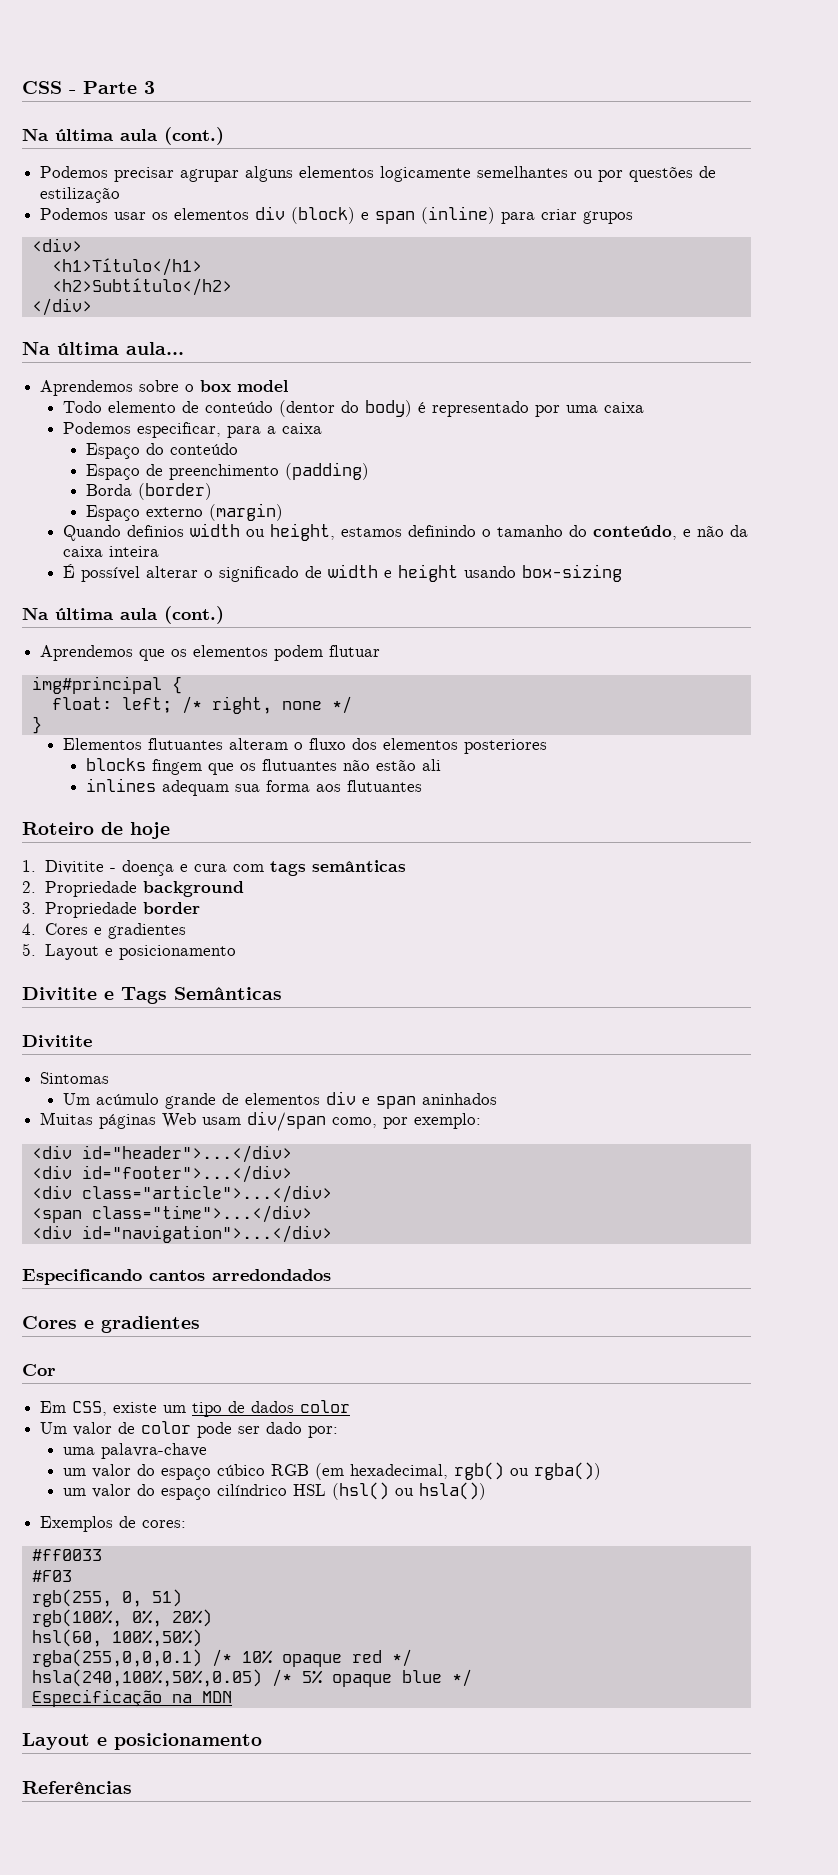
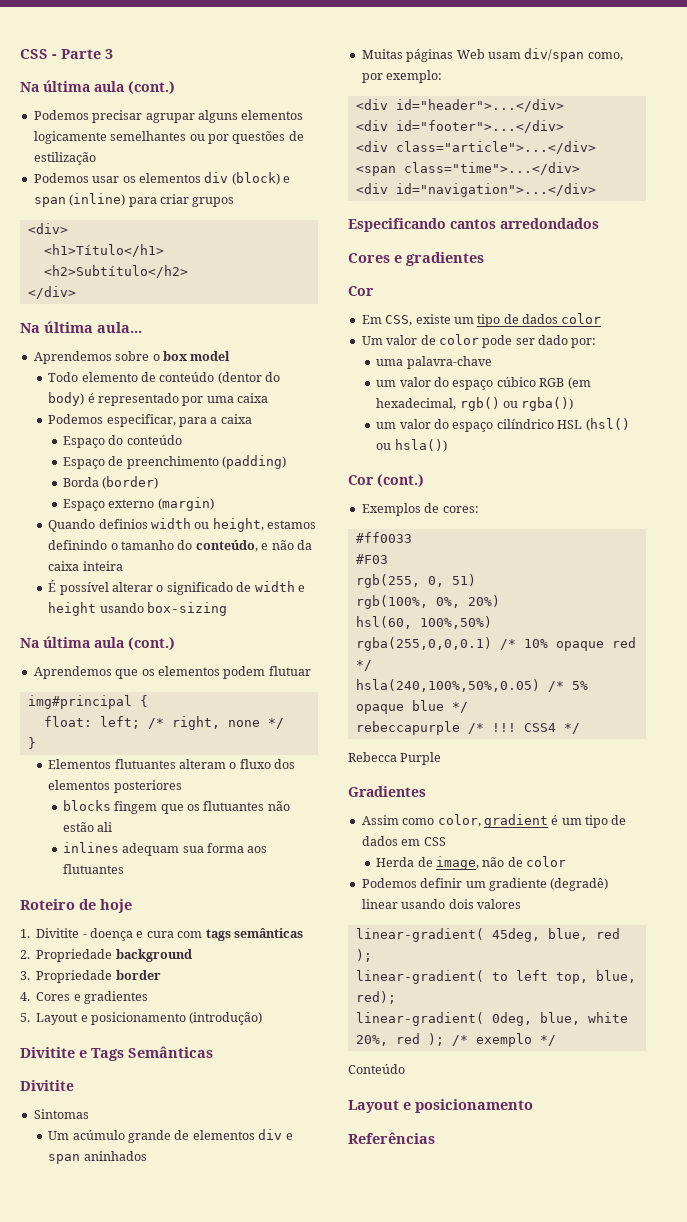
(237, 952) none -> [189,1012,263,1025] (introdução)
(487, 1491) none -> [348,474,424,487] // Cor (cont.)
[31,1689,232,1707] Especificação na MDN -> [355,721,580,735] [348,752,442,765] [348,786,426,797] [361,814,627,828] [361,836,446,846] [376,856,567,870] [361,878,609,891] [361,899,521,909] [355,928,620,942] [355,949,372,962] [355,970,636,984] [355,991,396,1004] [355,1012,628,1026] [355,1033,556,1047] [348,1064,405,1074] rebeccapurple /* !!! CSS4 */ // Rebecca Purple // Gradientes // Assim como color, gradient é um tipo de dados em CSS // Herda de image, não de color // Podemos definir um gradiente (degradê) linear usando dois valores // linear-gradient( 45deg, blue, red ); // linear-gradient( to left top, blue, red); // linear-gradient( 0deg, blue, white 20%, red ); /* exemplo */ // Conteúdo

